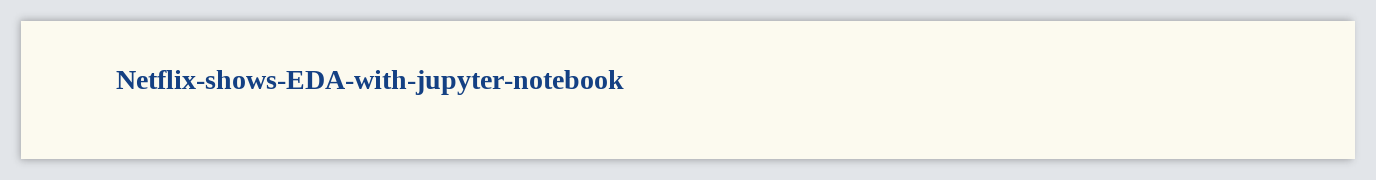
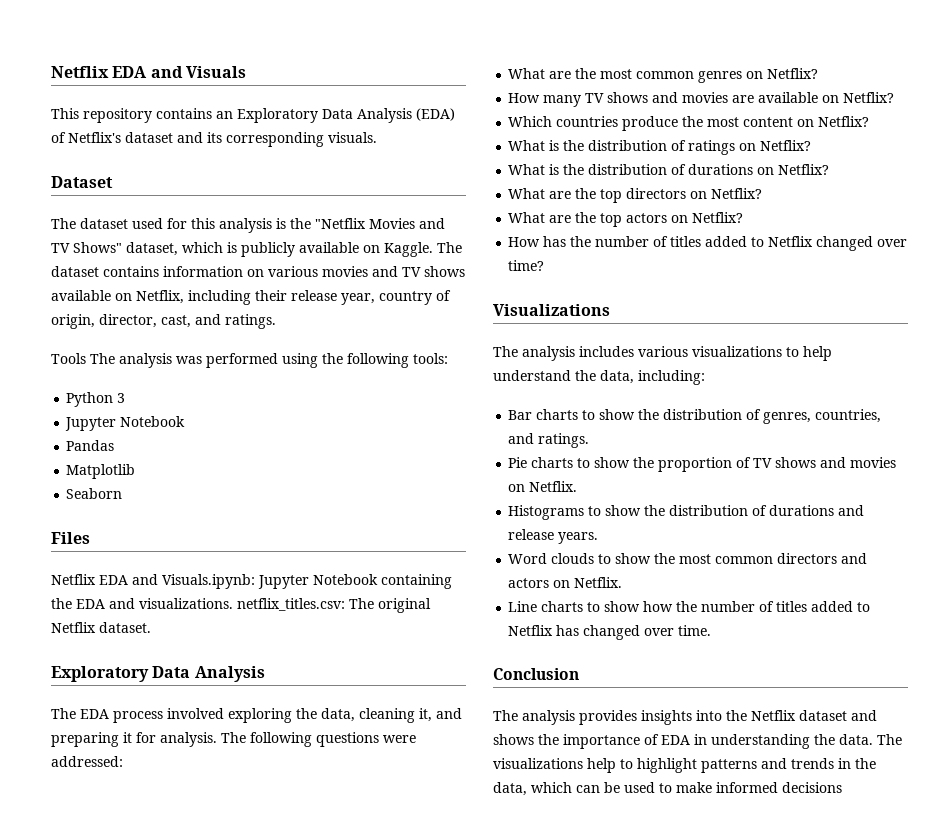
[116,70,624,95] Netflix-shows-EDA-with-jupyter-notebook -> [51,66,246,78] [51,108,455,123] [51,132,377,147] [51,176,113,188] [51,218,445,233] [51,242,462,257] [51,266,465,277] [51,290,451,305] [51,314,276,329] [51,353,448,368] [66,392,126,407] [65,416,186,431] [66,440,115,451] [66,464,136,479] [66,488,123,499] [51,532,90,544] [51,574,452,589] [51,598,431,613] [51,622,151,633] [51,666,265,682] [51,708,462,723] [51,732,416,747] [51,756,123,767] [508,68,819,83] [508,92,895,107] [508,116,870,131] [508,140,812,155] [508,164,830,175] [508,188,763,203] [508,212,744,227] [508,236,908,251] [508,260,545,271] [493,304,610,316] [493,346,832,361] [493,370,705,385] [508,409,882,424] [508,433,590,448] [508,457,897,472] [508,481,578,492] [508,505,865,520] [508,529,599,544] [508,553,868,564] [508,577,623,588] [508,601,871,612] [508,625,712,640] [493,668,579,680] [493,710,877,725] [493,734,902,749] [493,758,876,773] [493,782,842,796] Netflix EDA and Visuals // This repository contains an Exploratory Data Analysis (EDA) of Netflix's dataset and its corresponding visuals. // Dataset // The dataset used for this analysis is the "Netflix Movies and TV Shows" dataset, which is publicly available on Kaggle. The dataset contains information on various movies and TV shows available on Netflix, including their release year, country of origin, director, cast, and ratings. // Tools The analysis was performed using the following tools: // Python 3 // Jupyter Notebook // Pandas // Matplotlib // Seaborn // Files // Netflix EDA and Visuals.ipynb: Jupyter Notebook containing the EDA and visualizations. netflix_titles.csv: The original Netflix dataset. // Exploratory Data Analysis // The EDA process involved exploring the data, cleaning it, and preparing it for analysis. The following questions were addressed: // What are the most common genres on Netflix? // How many TV shows and movies are available on Netflix? // Which countries produce the most content on Netflix? // What is the distribution of ratings on Netflix? // What is the distribution of durations on Netflix? // What are the top directors on Netflix? // What are the top actors on Netflix? // How has the number of titles added to Netflix changed over time? // Visualizations // The analysis includes various visualizations to help understand the data, including: // Bar charts to show the distribution of genres, countries, and ratings. // Pie charts to show the proportion of TV shows and movies on Netflix. // Histograms to show the distribution of durations and release years. // Word clouds to show the most common directors and actors on Netflix. // Line charts to show how the number of titles added to Netflix has changed over time. // Conclusion // The analysis provides insights into the Netflix dataset and shows the importance of EDA in understanding the data. The visualizations help to highlight patterns and trends in the data, which can be used to make informed decisions

